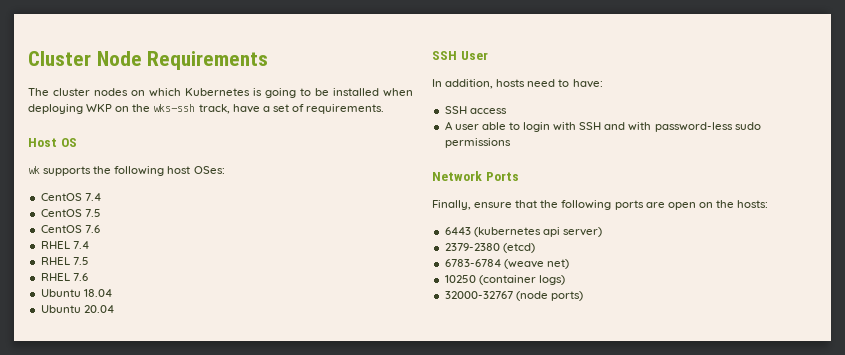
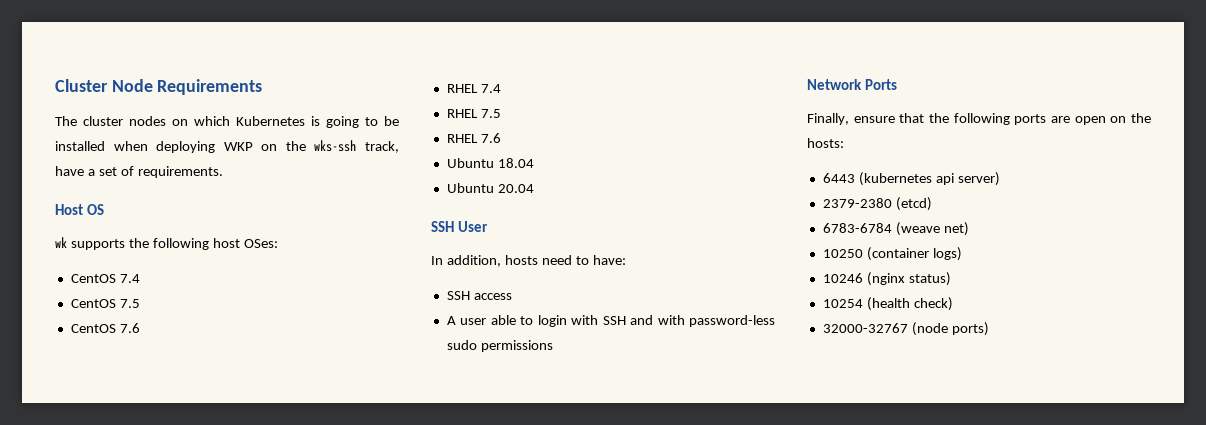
(565, 280) none -> [822,272,951,286] [822,297,953,311] // 10246 (nginx status) // 10254 (health check)

